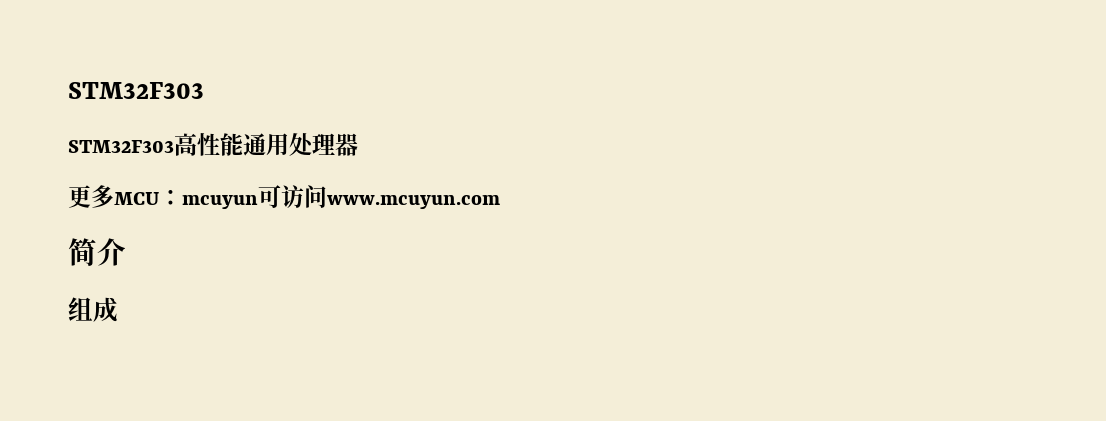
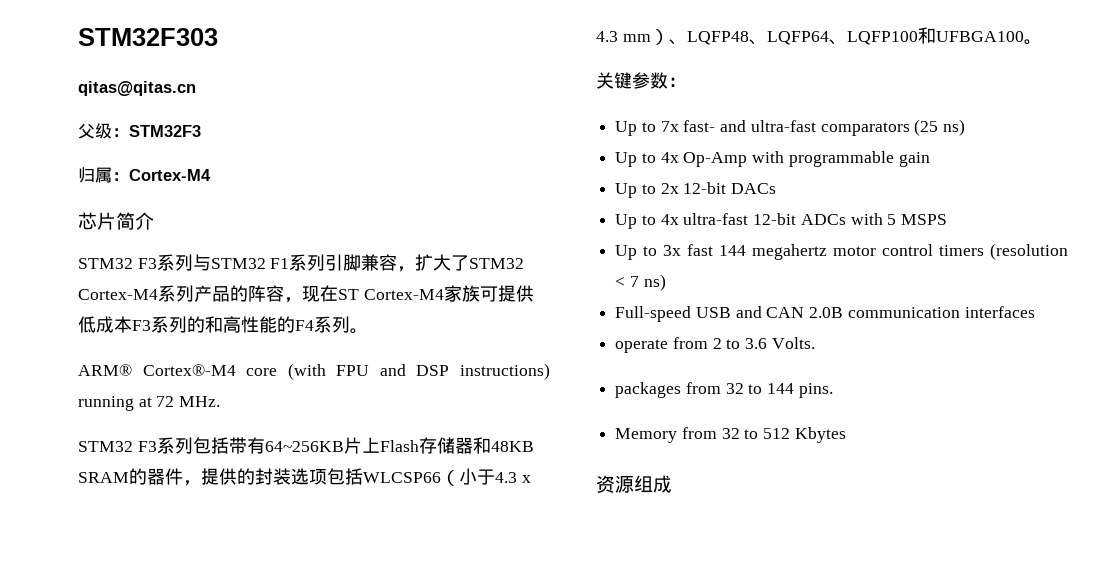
[68,133,358,156] [68,185,500,209] [68,238,126,266] STM32F303高性能通用处理器 // 更多MCU：mcuyun可访问www.mcuyun.com // 简介 // -> [78,81,196,96] [78,123,201,139] [78,167,211,183] [78,212,154,230] [78,254,525,272] [78,285,534,303] [78,316,368,334] [78,363,550,380] [78,396,221,411] [78,437,534,454] [78,468,531,486] [596,27,1042,45] [596,72,686,89] [615,119,966,136] [615,151,930,167] [615,182,777,198] [615,213,948,229] [615,243,1068,260] [615,274,666,291] [615,306,1035,322] [615,337,815,353] [615,382,833,398] [615,427,846,443] [596,475,634,493] qitas@qitas.cn // 父级：STM32F3 // 归属：Cortex-M4 // 芯片简介 // STM32 F3系列与STM32 F1系列引脚兼容，扩大了STM32 Cortex-M4系列产品的阵容，现在ST Cortex-M4家族可提供低成本F3系列的和高性能的F4系列。 // ARM® Cortex®-M4 core (with FPU and DSP instructions) running at 72 MHz. // STM32 F3系列包括带有64~256KB片上Flash存储器和48KB SRAM的器件，提供的封装选项包括WLCSP66（小于4.3 x 4.3 mm）、LQFP48、LQFP64、LQFP100和UFBGA100。 // 关键参数： // Up to 7x fast- and ultra-fast comparators (25 ns) // Up to 4x Op-Amp with programmable gain // Up to 2x 12-bit DACs // Up to 4x ultra-fast 12-bit ADCs with 5 MSPS // Up to 3x fast 144 megahertz motor control timers (resolution < 7 ns) // Full-speed USB and CAN 2.0B communication interfaces // operate from 2 to 3.6 Volts. // packages from 32 to 144 pins. // Memory from 32 to 512 Kbytes // 资源

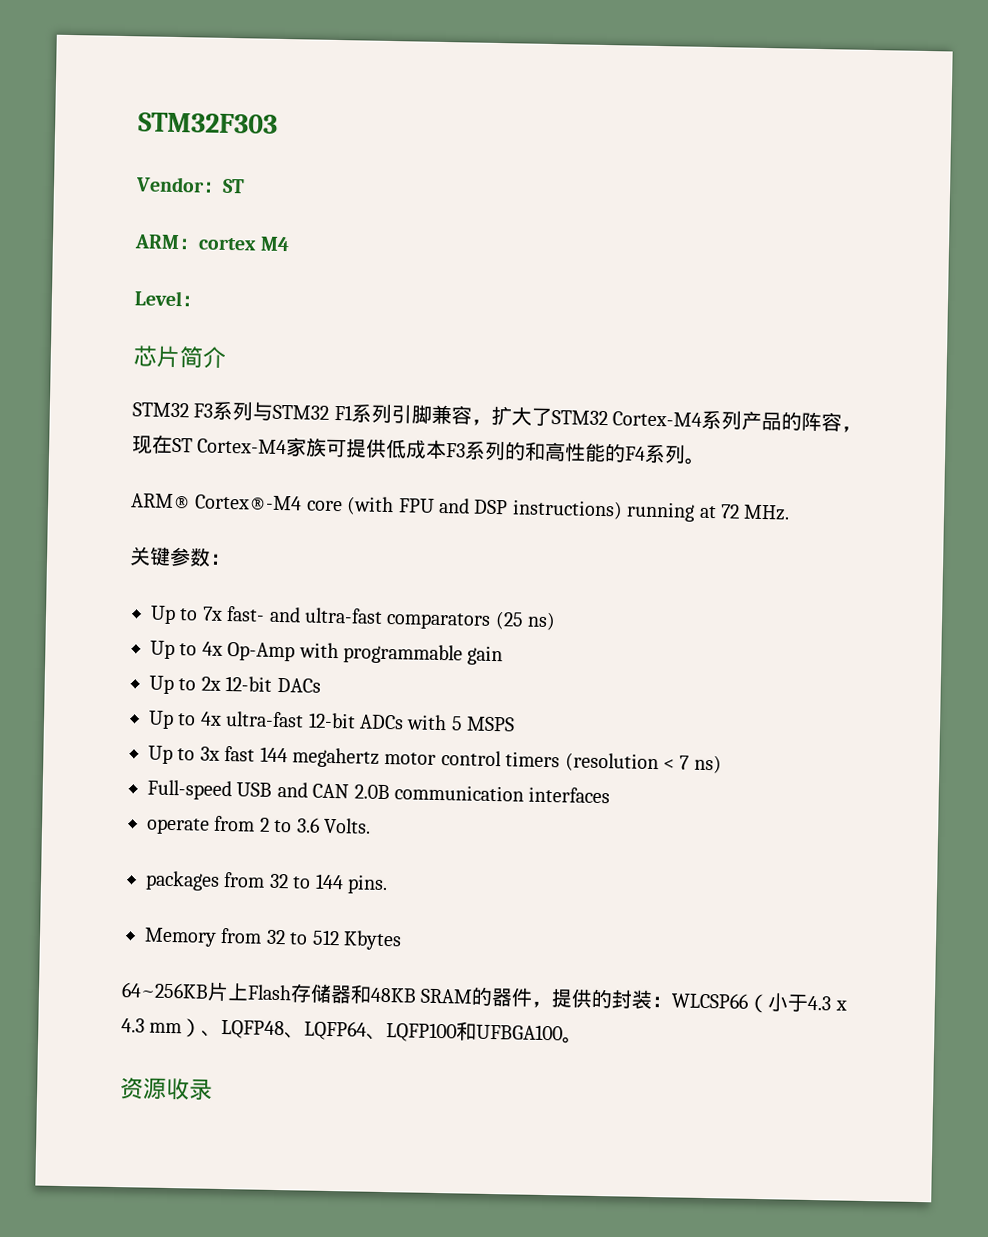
[78,81,196,96] [78,123,201,139] [78,167,211,183] qitas@qitas.cn // 父级：STM32F3 // 归属：Cortex-M4 -> [135,176,245,194] [134,234,291,252] [134,290,202,307] Vendor：ST // ARM：cortex M4 // Level：
[78,437,534,454] [78,468,531,486] [596,27,1042,45] // STM32 F3系列包括带有64~256KB片上Flash存储器和48KB SRAM的器件，提供的封装选项包括WLCSP66（小于4.3 x 4.3 mm）、LQFP48、LQFP64、LQFP100和UFBGA100。 -> (791, 512) none
(846, 435) none -> [121,981,847,1014] [121,1018,584,1044] // 64~256KB片上Flash存储器和48KB SRAM的器件，提供的封装：WLCSP66（小于4.3 x 4.3 mm）、LQFP48、LQFP64、LQFP100和UFBGA100。
[634,475,672,493] 组成 -> [165,1077,213,1101] 收录

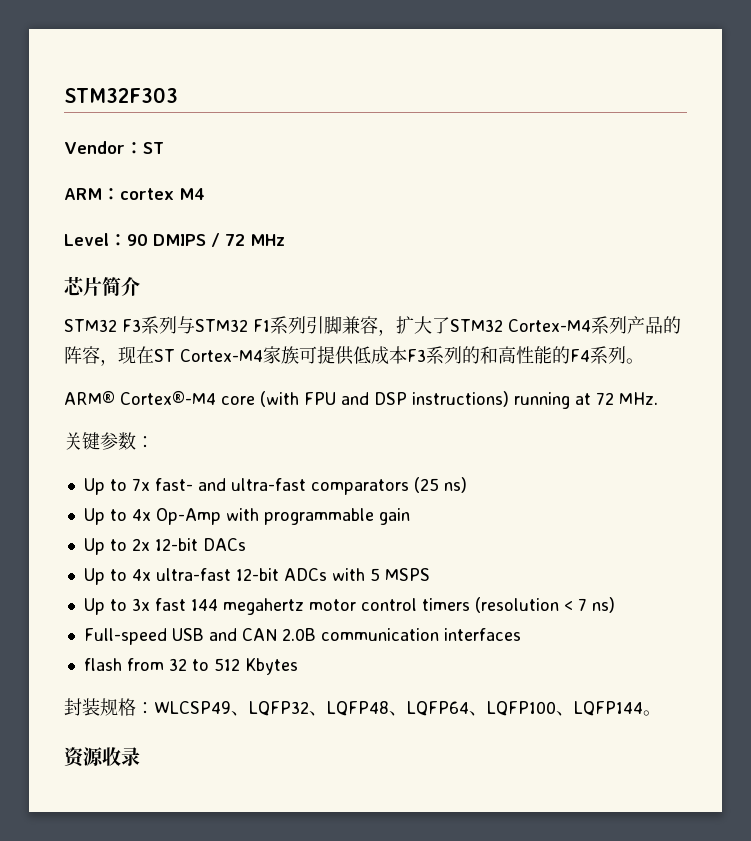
(202, 301) none -> [127,233,285,247] 90 DMIPS / 72 MHz
[146,815,371,835] [145,870,388,895] [144,927,217,947] operate from 2 to 3.6 Volts. // packages from 32 to 144 pins. // Memory -> [83,658,122,671] flash
[121,981,847,1014] [121,1018,203,1038] 64~256KB片上Flash存储器和48KB SRAM的器件，提供的封装：WLCSP66（小于4.3 x 4.3 mm） -> [64,698,309,716] 封装规格：WLCSP49、LQFP32
[456,1021,564,1041] 和UFBGA100 -> [556,701,643,716] 、LQFP144

